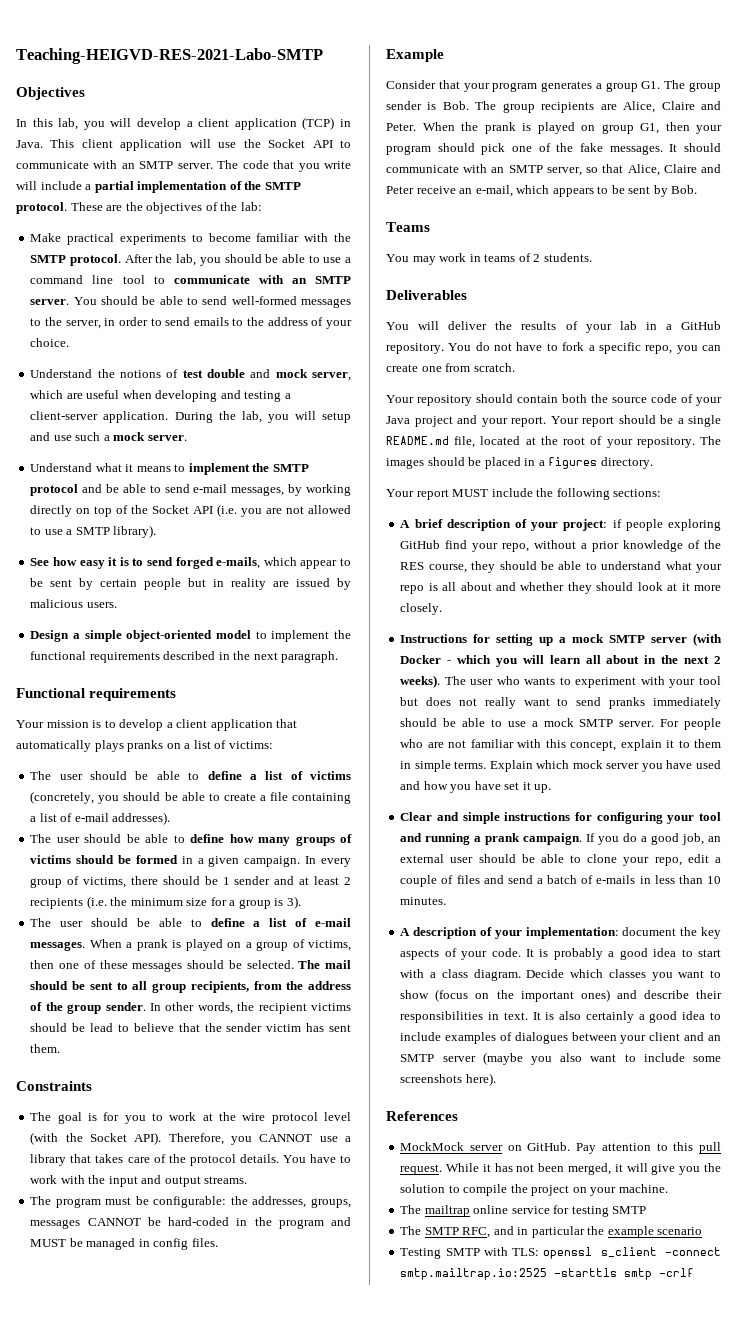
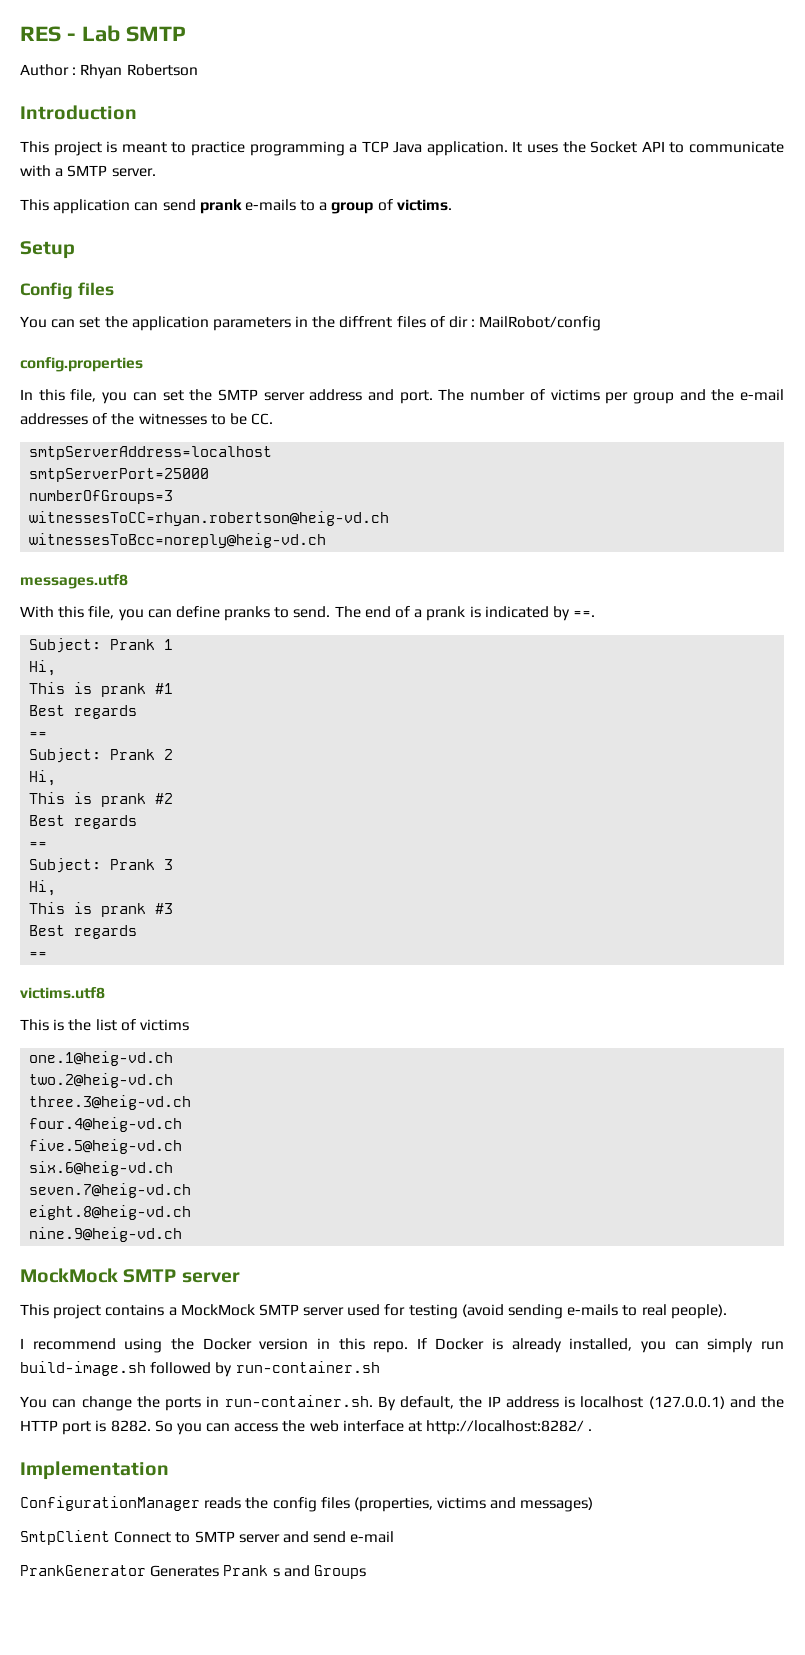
[16,48,323,64] [16,87,85,100] [16,117,351,130] [16,139,237,151] Teaching-HEIGVD-RES-2021-Labo-SMTP // Objectives // In this lab, you will develop a client application (TCP) in Java. This client application will use -> [20,25,186,42] [20,64,198,79] [20,105,137,120] [20,141,559,156] RES - Lab SMTP // Author : Rhyan Robertson // Introduction // This project is meant to practice programming a TCP Java application. It uses
[121,160,351,172] [16,181,301,193] [16,202,262,214] [30,233,351,245] [30,254,351,266] [30,275,351,284] [30,296,351,308] [30,317,352,329] [30,338,70,347] [30,369,351,381] [30,390,291,402] [30,411,351,423] [30,432,187,441] [30,463,309,475] [30,484,351,496] [30,504,351,517] [30,525,157,538] [30,557,351,569] [30,578,351,590] [30,599,117,608] [30,630,351,642] [30,651,339,663] [16,688,177,701] [16,719,298,731] [16,740,273,752] [30,771,351,780] [30,791,352,804] [30,812,171,825] [30,834,352,846] [30,855,351,867] [30,876,351,888] [30,896,301,909] [30,918,351,927] [30,939,351,951] [30,960,351,972] [30,981,351,993] [30,1002,352,1014] [30,1023,351,1032] [30,1044,61,1053] [16,1081,92,1091] [30,1112,351,1124] [30,1132,351,1145] [30,1154,351,1166] [30,1175,248,1187] [30,1196,351,1208] [30,1217,351,1229] [30,1238,218,1250] [386,49,444,62] [386,80,721,92] [386,101,721,113] [386,122,722,134] [386,143,721,155] [386,164,721,176] [386,185,698,197] [386,222,430,232] [386,253,592,265] [386,290,467,300] [386,321,721,333] [386,342,721,354] [386,363,515,372] [386,394,722,406] [386,415,721,427] [386,436,721,448] [386,457,653,469] [386,488,662,500] [400,519,721,531] [400,540,721,552] [400,561,722,573] [400,582,721,594] [400,603,443,615] [400,633,722,646] [400,655,721,667] [400,675,721,688] [400,697,721,709] [400,718,721,730] [400,739,721,751] [400,760,721,772] [400,781,552,793] [400,812,721,824] [400,833,721,845] [400,854,721,866] [400,875,721,887] [400,897,447,905] [400,927,721,939] [400,948,721,960] [400,969,721,981] [400,989,722,1002] [400,1011,721,1023] [400,1032,721,1044] [400,1052,721,1065] [400,1073,496,1086] [386,1111,458,1121] [400,1142,721,1154] [400,1163,721,1175] [400,1184,668,1196] [400,1205,647,1217] [400,1226,703,1238] [400,1247,721,1259] [400,1268,695,1280] an SMTP server. The code that you write will include a partial implementation of the SMTP protocol. These are the objectives of the lab: // Make practical experiments to become familiar with the SMTP protocol. After the lab, you should be able to use a command line tool to communicate with an SMTP server. You should be able to send well-formed messages to the server, in order to send emails to the address of your choice. // Understand the notions of test double and mock server, which are useful when developing and testing a client-server application. During the lab, you will setup and use such a mock server. // Understand what it means to implement the SMTP protocol and be able to send e-mail messages, by working directly on top of the Socket API (i.e. you are not allowed to use a SMTP library). // See how easy it is to send forged e-mails, which appear to be sent by certain people but in reality are issued by malicious users. // Design a simple object-oriented model to implement the functional requirements described in the next paragraph. // Functional requirements // Your mission is to develop a client application that automatically plays pranks on a list of victims: // The user should be able to define a list of victims (concretely, you should be able to create a file containing a list of e-mail addresses). // The user should be able to define how many groups of victims should be formed in a given campaign. In every group of victims, there should be 1 sender and at least 2 recipients (i.e. the minimum size for a group is 3). // The user should be able to define a list of e-mail messages. When a prank is played on a group of victims, then one of these messages should be selected. The mail should be sent to all group recipients, from the address of the group sender. In other words, the recipient victims should be lead to believe that the sender victim has sent them. // Constraints // The goal is for you to work at the wire protocol level (with the Socket API). Therefore, you CANNOT use a library that takes care of the protocol details. You have to work with the input and output streams. // The program must be configurable: the addresses, groups, messages CANNOT be hard-coded in the program and MUST be managed in config files. // Example // Consider that your program generates a group G1. The group sender is Bob. The group recipients are Alice, Claire and Peter. When the prank is played on group G1, then your program should pick one of the fake messages. It should communicate with an SMTP server, so that Alice, Claire and Peter receive an e-mail, which appears to be sent by Bob. // Teams // You may work in teams of 2 students. // Deliverables // You will deliver the results of your lab in a GitHub repository. You do not have to fork a specific repo, you can create one from scratch. // Your repository should contain both the source code of your Java project and your report. Your report should be a single README.md file, located at the root of your repository. The images should be placed in a figures directory. // Your report MUST include the following sections: // A brief description of your project: if people exploring GitHub find your repo, without a prior knowledge of the RES course, they should be able to understand what your repo is all about and whether they should look at it more closely. // Instructions for setting up a mock SMTP server (with Docker - which you will learn all about in the next 2 weeks). The user who wants to experiment with your tool but does not really want to send pranks immediately should be able to use a mock SMTP server. For people who are not familiar with this concept, explain it to them in simple terms. Explain which mock server you have used and how you have set it up. // Clear and simple instructions for configuring your tool and running a prank campaign. If you do a good job, an external user should be able to clone your repo, edit a couple of files and send a batch of e-mails in less than 10 minutes. // A description of your implementation: document the key aspects of your code. It is probably a good idea to start with a class diagram. Decide which classes you want to show (focus on the important ones) and describe their responsibilities in text. It is also certainly a good idea to include examples of dialogues between your client and an SMTP server (maybe you also want to include some screenshots here). // References // MockMock server on GitHub. Pay attention to this pull request. While it has not been merged, it will give you the solution to compile the project on your machine. // The mailtrap online service for testing SMTP // The SMTP RFC, and in particular the example scenario // Testing SMTP with TLS: openssl s_client -connect smtp.mailtrap.io:2525 -starttls smtp -crlf -> [55,165,156,177] [20,199,452,214] [20,241,75,259] [20,282,114,299] [20,316,602,331] [20,357,143,372] [20,389,785,404] [20,413,274,425] [29,446,273,460] [29,468,210,482] [29,490,174,504] [29,511,390,526] [29,533,327,548] [20,574,128,589] [20,606,596,621] [29,638,174,653] [29,660,57,676] [29,682,174,697] [29,705,138,719] [29,732,48,738] [29,748,174,763] [29,770,57,786] [29,792,174,807] [29,815,138,829] [29,842,48,848] [29,858,174,873] [29,880,57,896] [29,902,174,917] [29,925,138,939] [29,952,48,958] [20,987,105,999] [20,1019,189,1031] [29,1051,174,1066] [29,1073,174,1088] [29,1095,192,1110] [29,1117,183,1132] [29,1139,183,1154] [29,1161,174,1176] [29,1183,192,1198] [29,1205,192,1220] [29,1227,183,1242] [20,1268,240,1283] [20,1304,727,1319] [20,1338,784,1353] [20,1361,380,1377] [20,1395,784,1411] [20,1420,593,1435] [20,1461,169,1480] [20,1496,594,1512] [20,1530,395,1545] [20,1565,366,1579] a SMTP server. // This application can send prank e-mails to a group of victims. // Setup // Config files // You can set the application parameters in the diffrent files of dir : MailRobot/config // config.properties // In this file, you can set the SMTP server address and port. The number of victims per group and the e-mail addresses of the witnesses to be CC. // smtpServerAddress=localhost // smtpServerPort=25000 // numberOfGroups=3 // witnessesToCC=rhyan.robertson@heig-vd.ch // witnessesToBcc=noreply@heig-vd.ch // messages.utf8 // With this file, you can define pranks to send. The end of a prank is indicated by ==. // Subject: Prank 1 // Hi, // This is prank #1 // Best regards // == // Subject: Prank 2 // Hi, // This is prank #2 // Best regards // == // Subject: Prank 3 // Hi, // This is prank #3 // Best regards // == // victims.utf8 // This is the list of victims // one.1@heig-vd.ch // two.2@heig-vd.ch // three.3@heig-vd.ch // four.4@heig-vd.ch // five.5@heig-vd.ch // six.6@heig-vd.ch // seven.7@heig-vd.ch // eight.8@heig-vd.ch // nine.9@heig-vd.ch // MockMock SMTP server // This project contains a MockMock SMTP server used for testing (avoid sending e-mails to real people). // I recommend using the Docker version in this repo. If Docker is already installed, you can simply run build-image.sh followed by run-container.sh // You can change the ports in run-container.sh. By default, the IP address is localhost (127.0.0.1) and the HTTP port is 8282. So you can access the web interface at http://localhost:8282/ . // Implementation // ConfigurationManager reads the config files (properties, victims and messages) // SmtpClient Connect to SMTP server and send e-mail // PrankGenerator Generates Prank s and Groups

